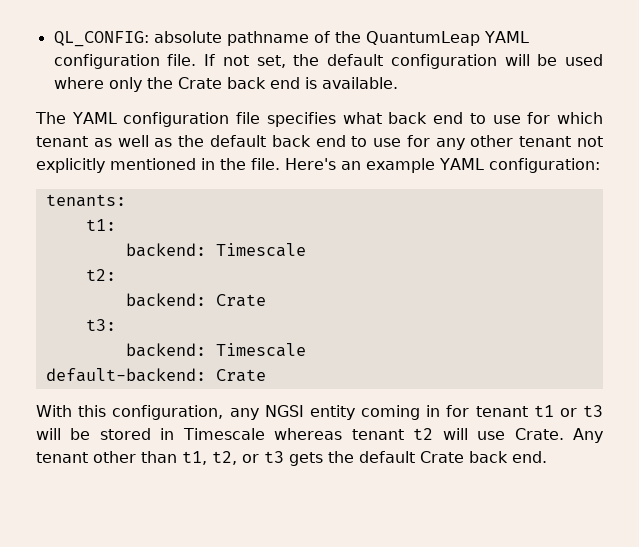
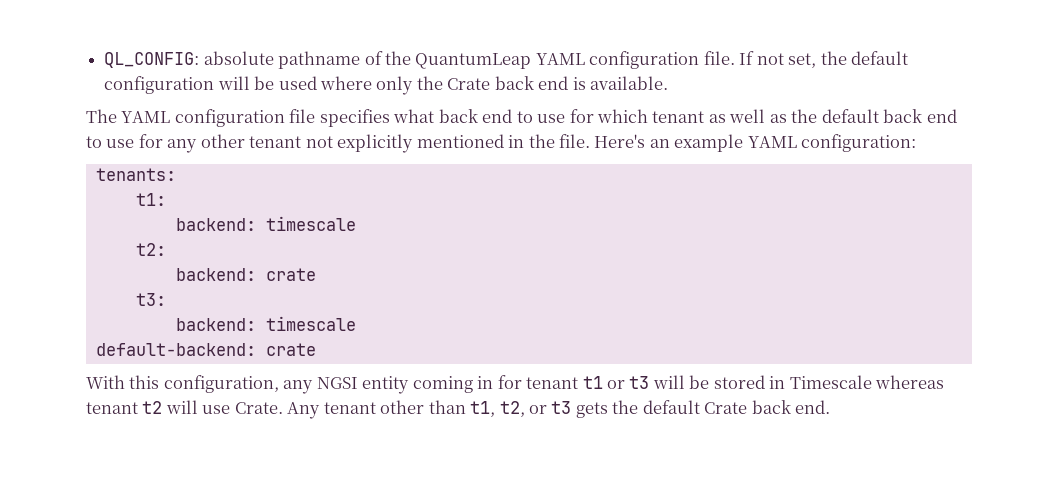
[215,243,306,257] Timescale -> [265,216,356,231] timescale
[215,294,266,307] Crate -> [265,268,316,281] crate
[215,343,306,357] Timescale -> [265,316,356,331] timescale
[215,369,266,382] Crate -> [265,343,316,356] crate

